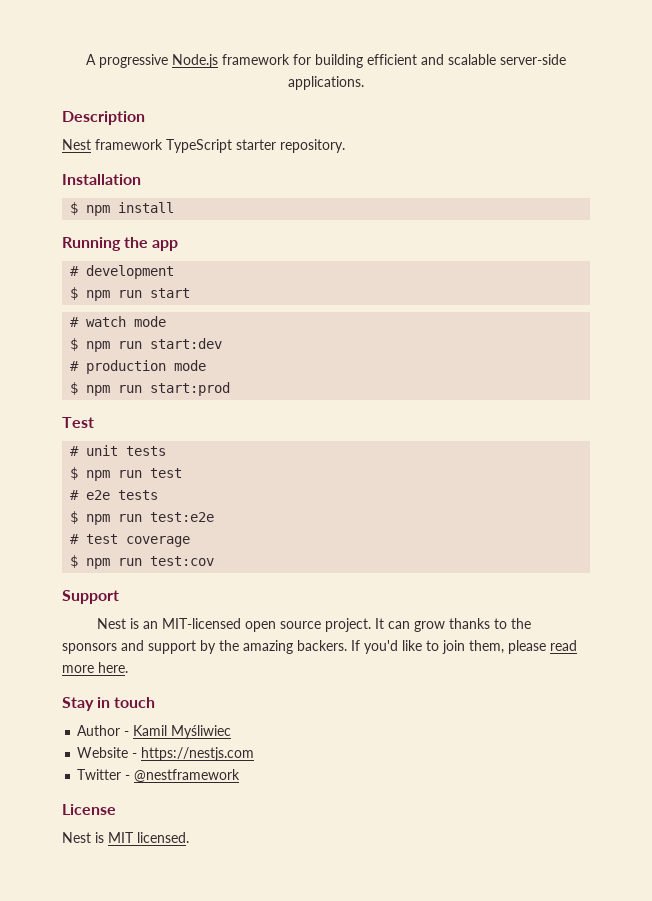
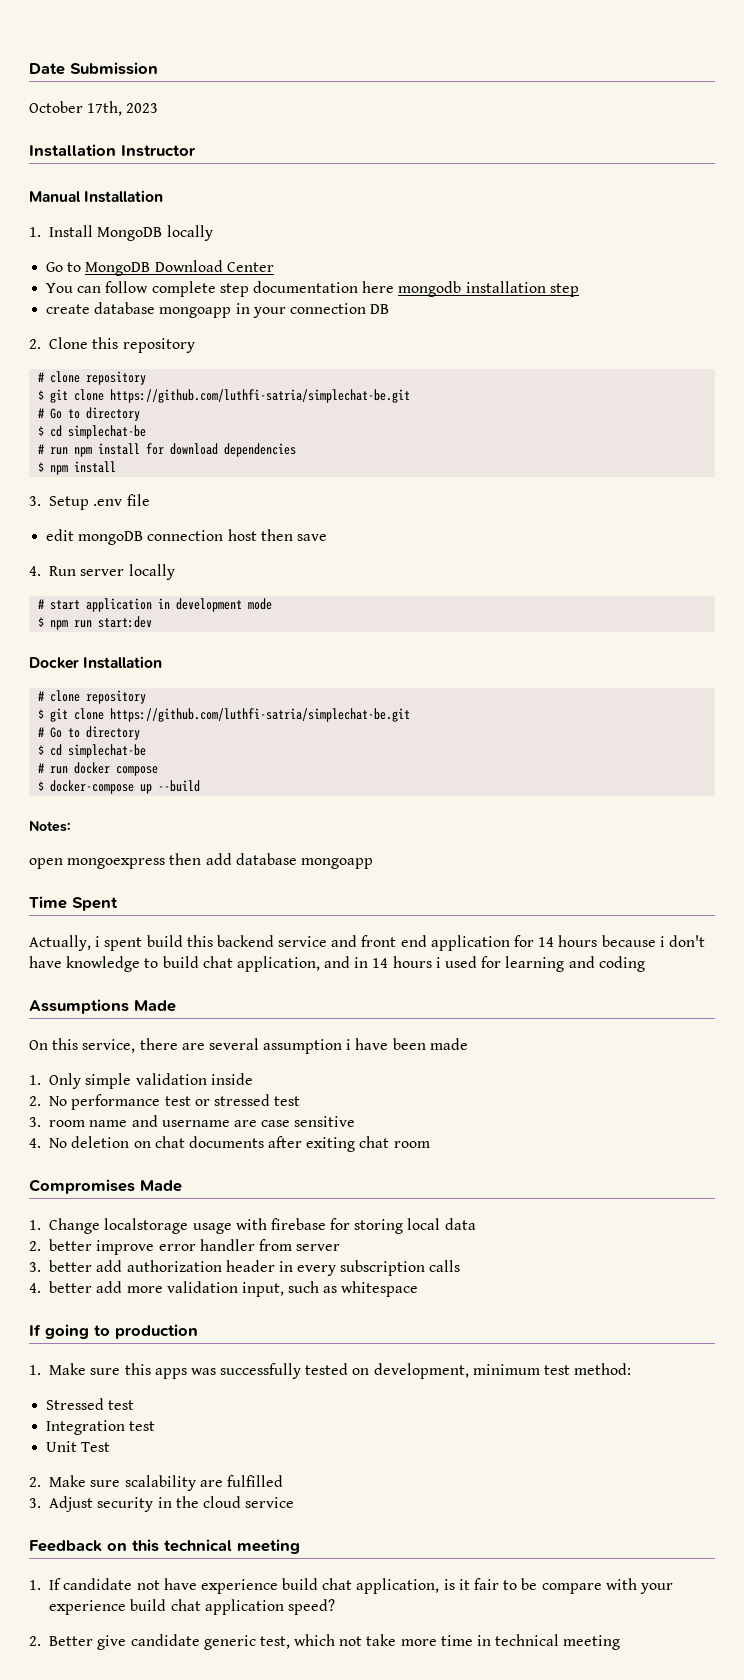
[86,54,566,68] [288,76,364,90] [62,111,145,125] [62,139,345,153] [62,174,141,185] [70,202,175,216] [62,237,179,251] [70,265,175,279] [70,287,191,301] [70,316,127,327] A progressive Node.js framework for building efficient and scalable server-side applications. // Description // Nest framework TypeScript starter repository. // Installation // $ npm install // Running the app // # development // $ npm run start // # watch -> [29,62,158,75] [29,101,159,116] [29,144,196,157] [29,190,164,203] [29,225,213,241] [46,260,274,276] [46,281,579,297] [46,302,390,318] [29,337,195,353] [38,371,147,385] [38,389,411,403] [38,407,141,421] [38,425,147,439] [38,443,297,457] [38,461,117,475] [29,494,150,510] [46,529,327,545] [29,564,175,580] [38,598,243,612] Date Submission // October 17th, 2023 // Installation Instructor // Manual Installation // 1. Install MongoDB locally // Go to MongoDB Download Center // You can follow complete step documentation here mongodb installation step // create database mongoapp in your connection DB // 2. Clone this repository // # clone repository // $ git clone https://github.com/luthfi-satria/simplechat-be.git // # Go to directory // $ cd simplechat-be // # run npm install for download dependencies // $ npm install // 3. Setup .env file // edit mongoDB connection host then save // 4. Run server locally // # start application in development
[70,360,207,374] [70,382,231,396] [62,417,94,428] [70,445,167,456] [70,467,183,481] [70,490,159,500] [70,511,215,525] [70,534,191,547] [70,555,215,569] [62,590,119,604] [97,618,532,632] [62,640,577,654] [62,662,128,673] [62,697,156,711] [77,725,232,739] [77,747,255,761] [77,769,241,782] [62,804,116,815] [62,832,189,843] // # production mode // $ npm run start:prod // Test // # unit tests // $ npm run test // # e2e tests // $ npm run test:e2e // # test coverage // $ npm run test:cov // Support // Nest is an MIT-licensed open source project. It can grow thanks to the sponsors and support by the amazing backers. If you'd like to join them, please read more here. // Stay in touch // Author - Kamil Myśliwiec // Website - https://nestjs.com // Twitter - @nestframework // License // Nest is MIT licensed. -> [29,656,163,669] [38,690,147,704] [38,708,411,722] [38,726,141,740] [38,744,147,758] [38,762,159,776] [38,780,201,794] [29,821,71,832] [29,853,373,869] [29,896,118,911] [29,935,705,951] [29,956,645,972] [29,999,176,1014] [29,1038,468,1054] [29,1073,253,1089] [29,1094,301,1110] [29,1115,356,1127] [29,1136,430,1152] [29,1179,182,1194] [29,1218,476,1234] [29,1239,341,1255] [29,1260,461,1276] [29,1281,419,1297] [29,1324,198,1339] [29,1363,632,1379] [46,1398,135,1410] [46,1420,156,1435] [46,1441,111,1452] [29,1475,283,1491] [29,1496,295,1512] [29,1539,300,1554] [29,1578,673,1594] [49,1599,335,1615] [29,1634,621,1650] // Docker Installation // # clone repository // $ git clone https://github.com/luthfi-satria/simplechat-be.git // # Go to directory // $ cd simplechat-be // # run docker compose // $ docker-compose up --build // Notes: // open mongoexpress then add database mongoapp // Time Spent // Actually, i spent build this backend service and front end application for 14 hours because i don't have knowledge to build chat application, and in 14 hours i used for learning and coding // Assumptions Made // On this service, there are several assumption i have been made // 1. Only simple validation inside // 2. No performance test or stressed test // 3. room name and username are case sensitive // 4. No deletion on chat documents after exiting chat room // Compromises Made // 1. Change localstorage usage with firebase for storing local data // 2. better improve error handler from server // 3. better add authorization header in every subscription calls // 4. better add more validation input, such as whitespace // If going to production // 1. Make sure this apps was successfully tested on development, minimum test method: // Stressed test // Integration test // Unit Test // 2. Make sure scalability are fulfilled // 3. Adjust security in the cloud service // Feedback on this technical meeting // 1. If candidate not have experience build chat application, is it fair to be compare with your experience build chat application speed? // 2. Better give candidate generic test, which not take more time in technical meeting

